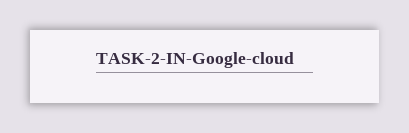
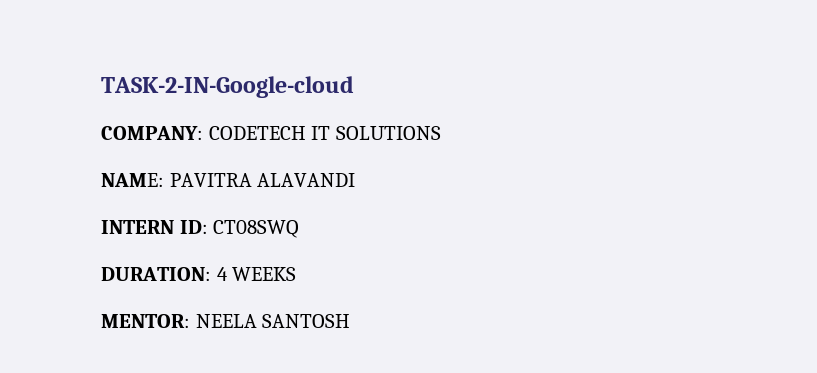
(294, 60) none -> [101,126,441,140] [101,173,356,187] [101,220,300,238] [101,267,297,281] [101,314,351,328] // COMPANY: CODETECH IT SOLUTIONS // NAME: PAVITRA ALAVANDI // INTERN ID: CT08SWQ // DURATION: 4 WEEKS // MENTOR: NEELA SANTOSH

